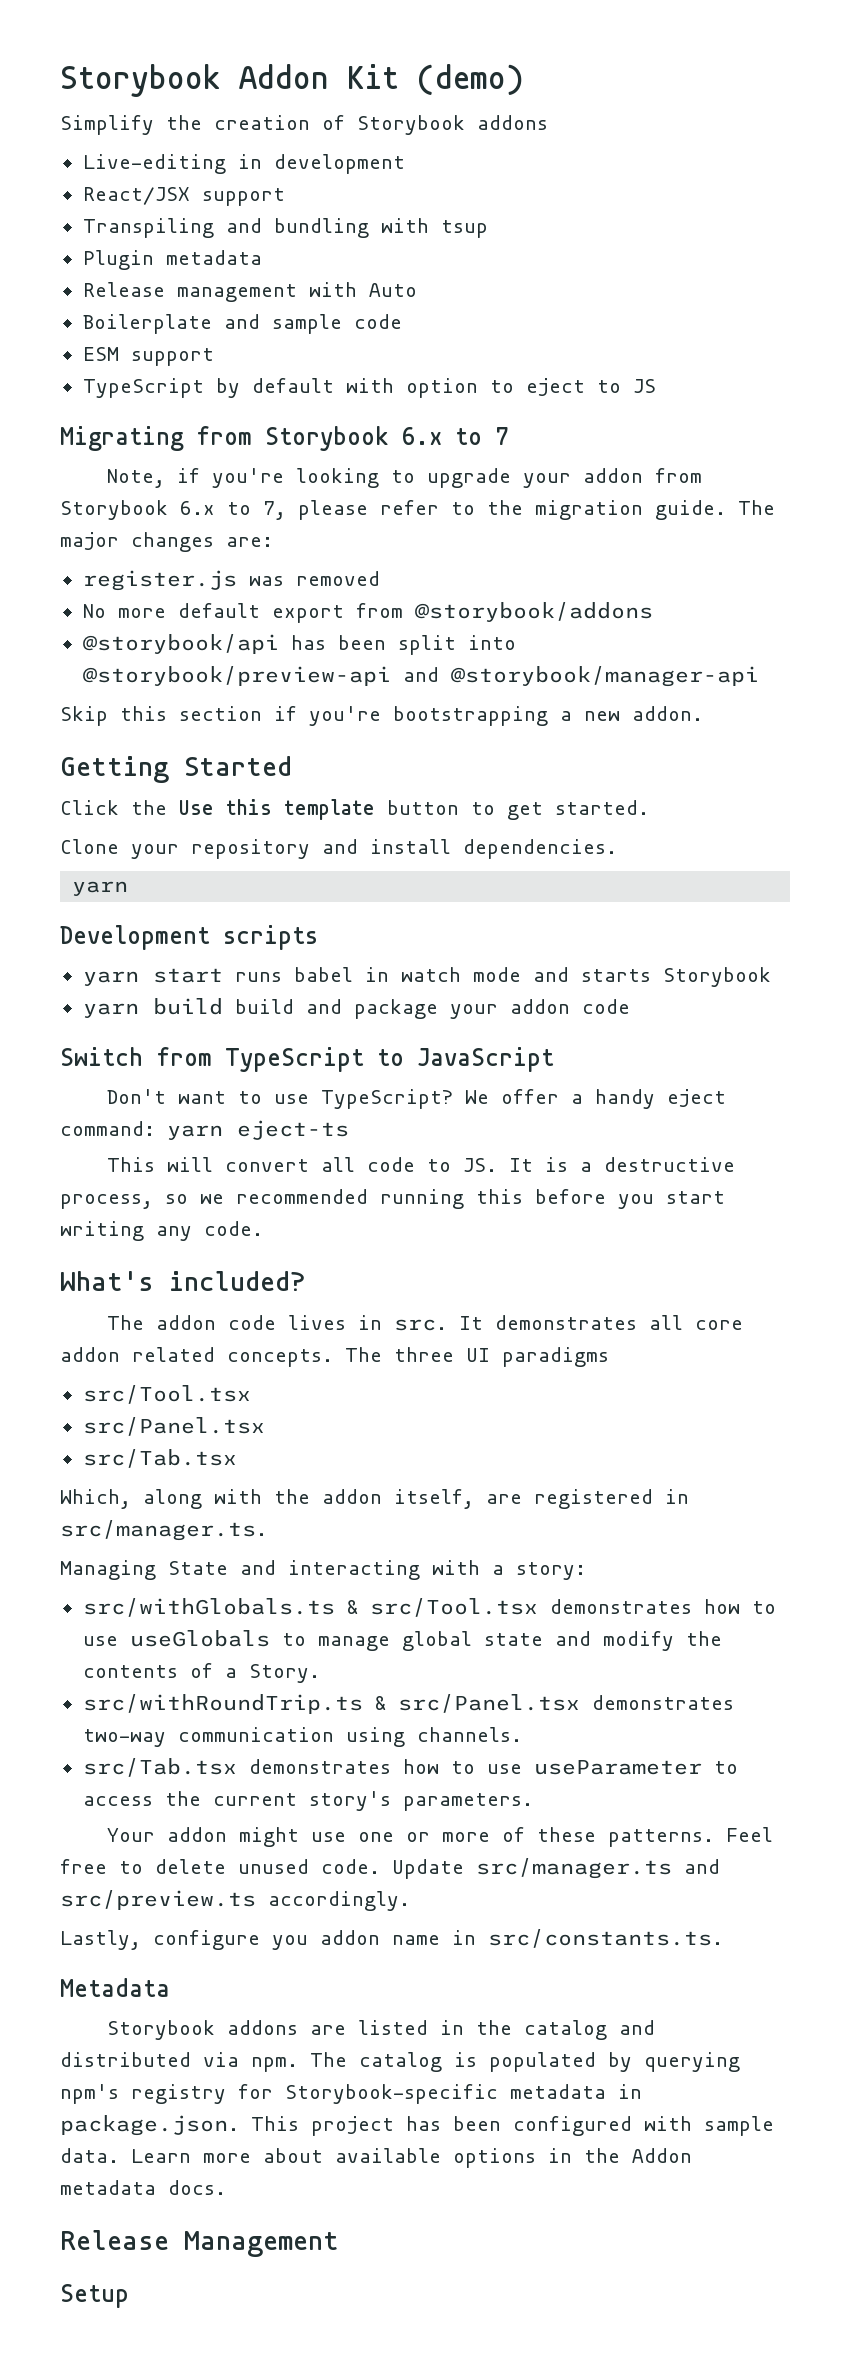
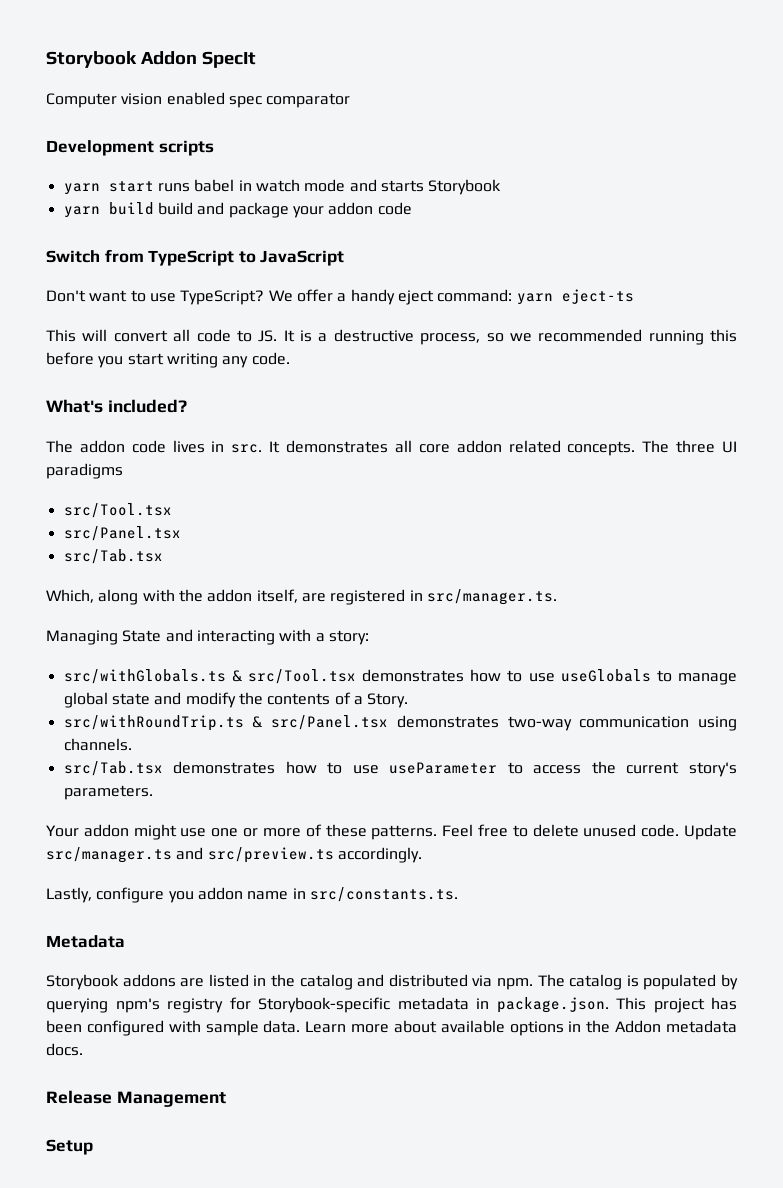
[347,64,524,95] [60,115,548,135] [82,154,405,174] [82,187,285,206] [82,218,488,238] [82,250,262,270] [82,282,417,302] [82,314,402,334] [82,347,214,366] [82,378,656,398] [60,426,508,451] [107,468,703,488] [60,500,775,520] [60,532,273,552] [82,570,380,591] [82,602,653,623] [82,634,516,655] [82,666,759,687] [60,706,703,726] [60,756,292,783] [60,799,649,820] [60,839,617,859] [72,881,129,896] Kit (demo) // Simplify the creation of Storybook addons // Live-editing in development // React/JSX support // Transpiling and bundling with tsup // Plugin metadata // Release management with Auto // Boilerplate and sample code // ESM support // TypeScript by default with option to eject to JS // Migrating from Storybook 6.x to 7 // Note, if you're looking to upgrade your addon from Storybook 6.x to 7, please refer to the migration guide. The major changes are: // register.js was removed // No more default export from @storybook/addons // @storybook/api has been split into @storybook/preview-api and @storybook/manager-api // Skip this section if you're bootstrapping a new addon. // Getting Started // Click the Use this template button to get started. // Clone your repository and install dependencies. // yarn -> [201,51,256,68] [46,92,351,108] SpecIt // Computer vision enabled spec comparator

